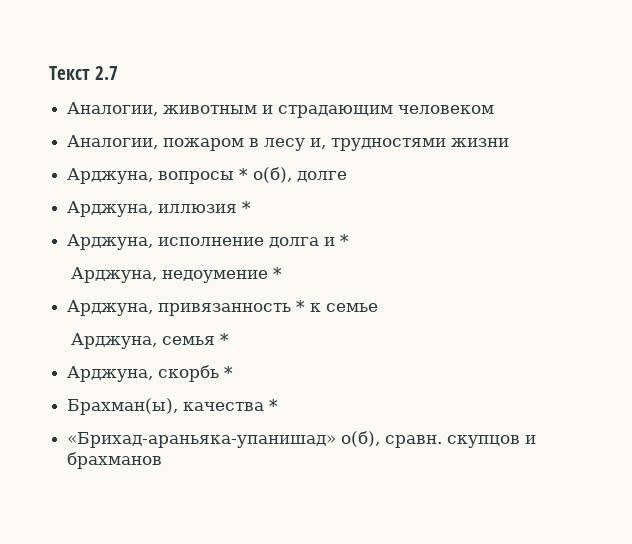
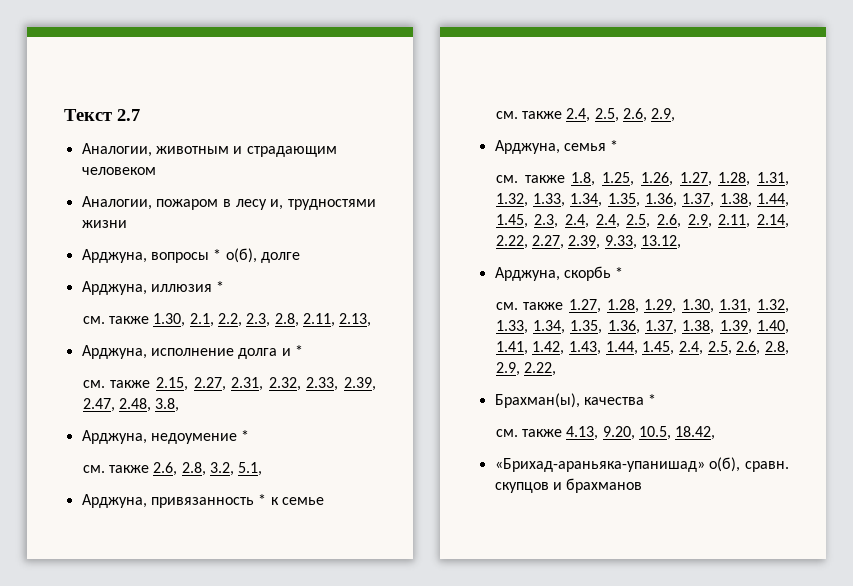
(252, 207) none -> [82,313,372,327] // см. также 1.30, 2.1, 2.2, 2.3, 2.8, 2.11, 2.13,
[71,267,283,283] Арджуна, недоумение * -> [82,377,376,391] [82,398,180,412] [81,430,250,444] [82,462,263,476] см. также 2.15, 2.27, 2.31, 2.32, 2.33, 2.39, 2.47, 2.48, 3.8, // Арджуна, недоумение * // см. также 2.6, 2.8, 3.2, 5.1,
[71,333,230,349] [67,365,234,382] [67,398,279,415] Арджуна, семья * // Арджуна, скорбь * // Брахман(ы), качества * -> [495,108,676,122] [494,140,619,154] [495,172,789,186] [495,193,789,207] [495,214,789,228] [495,235,682,249] [494,266,624,281] [495,299,789,313] [495,320,789,334] [495,341,789,355] [495,362,557,376] [494,393,657,408] [495,426,716,440] см. также 2.4, 2.5, 2.6, 2.9, // Арджуна, семья * // см. также 1.8, 1.25, 1.26, 1.27, 1.28, 1.31, 1.32, 1.33, 1.34, 1.35, 1.36, 1.37, 1.38, 1.44, 1.45, 2.3, 2.4, 2.4, 2.5, 2.6, 2.9, 2.11, 2.14, 2.22, 2.27, 2.39, 9.33, 13.12, // Арджуна, скорбь * // см. также 1.27, 1.28, 1.29, 1.30, 1.31, 1.32, 1.33, 1.34, 1.35, 1.36, 1.37, 1.38, 1.39, 1.40, 1.41, 1.42, 1.43, 1.44, 1.45, 2.4, 2.5, 2.6, 2.8, 2.9, 2.22, // Брахман(ы), качества * // см. также 4.13, 9.20, 10.5, 18.42,

